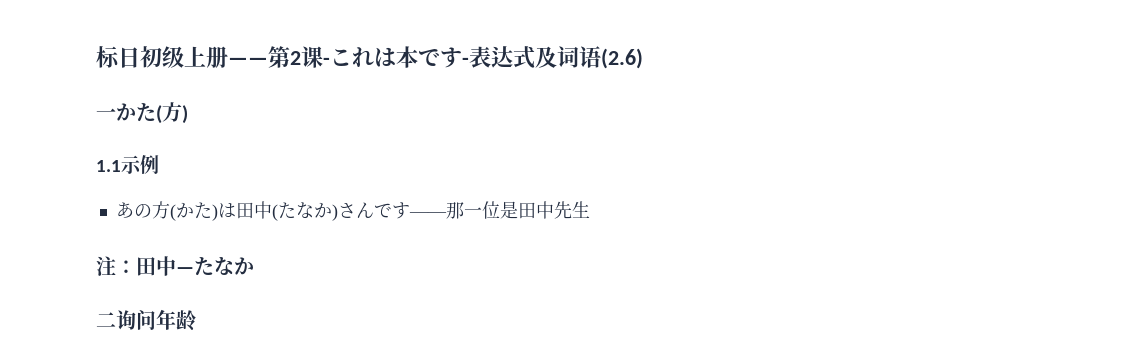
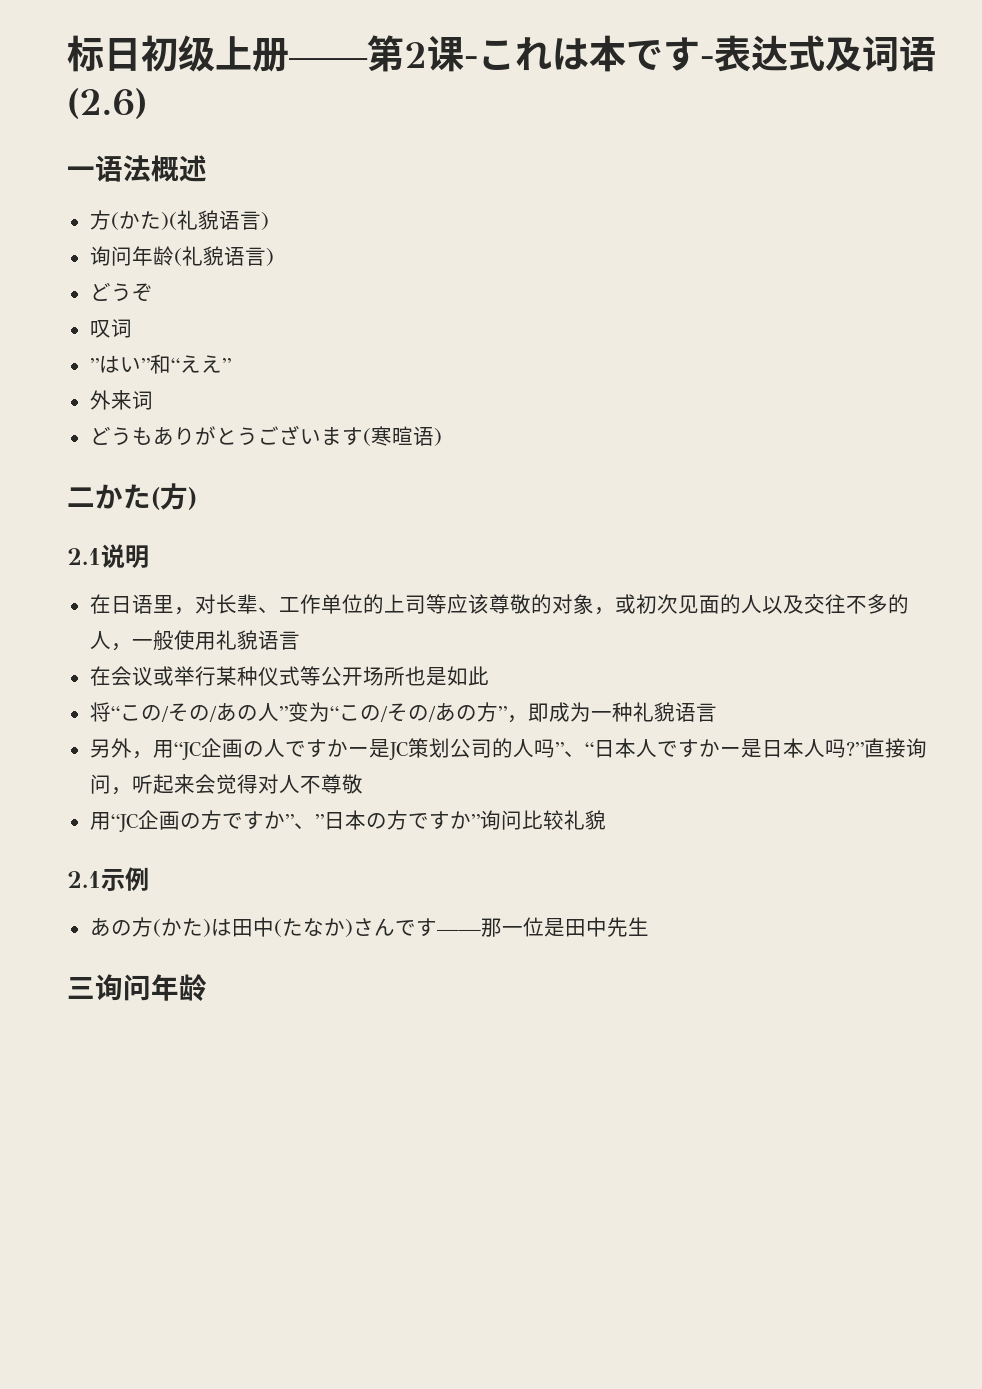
[116,102,188,124] [96,160,121,172] かた(方) // 1.1 -> [95,155,207,182] [89,210,269,230] [89,246,274,266] [89,282,153,302] [89,319,132,338] [89,354,231,374] [89,390,153,410] [89,425,442,446] [67,483,197,510] [67,544,149,568] [89,594,909,615] [89,630,300,651] [89,666,489,686] [89,702,717,723] [89,738,927,761] [89,774,363,795] [89,810,606,833] [67,871,101,888] 语法概述 // 方(かた)(礼貌语言) // 询问年龄(礼貌语言) // どうぞ // 叹词 // ”はい”和“ええ” // 外来词 // どうもありがとうございます(寒暄语) // 二かた(方) // 2.1说明 // 在日语里，对长辈、工作单位的上司等应该尊敬的对象，或初次见面的人以及交往不多的人，一般使用礼貌语言 // 在会议或举行某种仪式等公开场所也是如此 // 将“この/その/あの人”变为“この/その/あの方”，即成为一种礼貌语言 // 另外，用“JC企画の人ですかー是JC策划公司的人吗”、“日本人ですかー是日本人吗?”直接询问，听起来会觉得对人不尊敬 // 用“JC企画の方ですか”、”日本の方ですか”询问比较礼貌 // 2.1
[96,256,254,276] [96,312,116,328] 注：田中—たなか // 二 -> [67,977,95,999] 三

